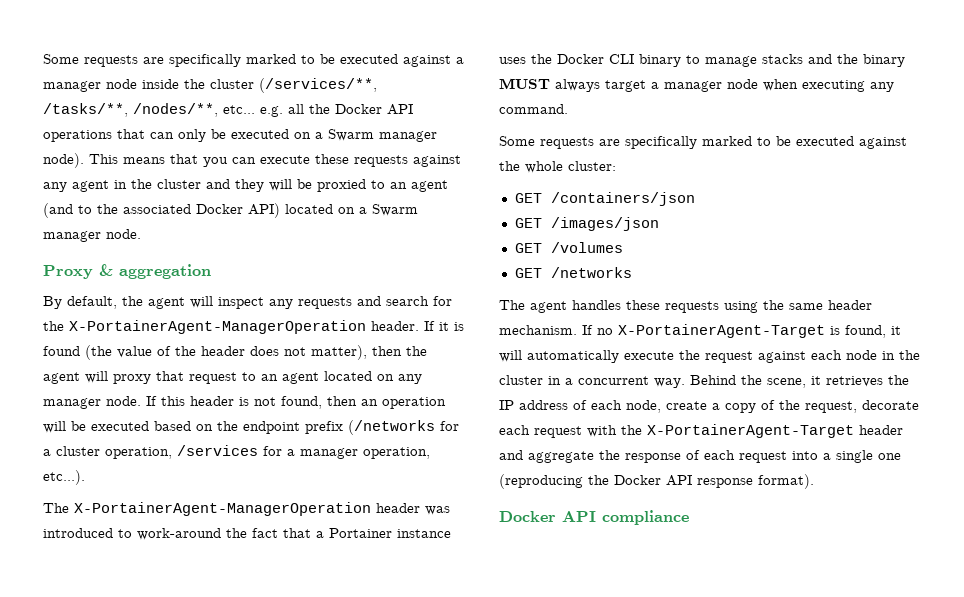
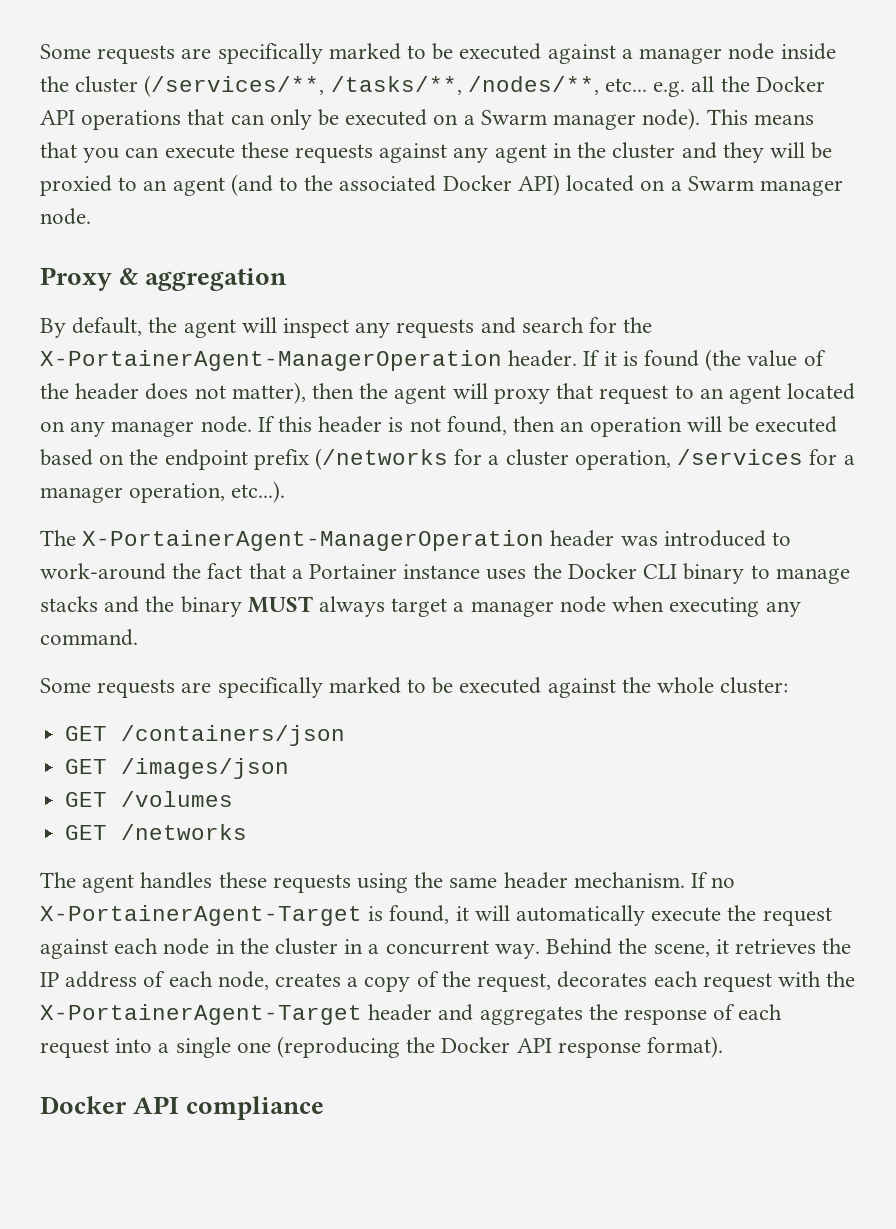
[666,401,707,410] create -> [275,973,342,987] creates
[862,400,919,410] decorate -> [557,971,648,988] decorates
[528,451,594,463] aggregate -> [479,1006,583,1025] aggregates

